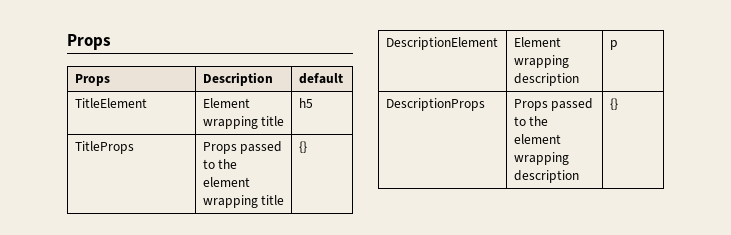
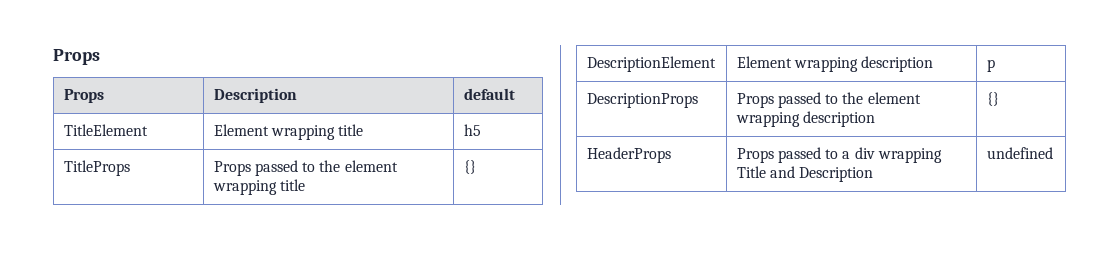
(618, 104) none -> [586,147,671,163] [736,147,943,163] [736,166,874,182] [986,147,1053,159] // HeaderProps | Props passed to a div wrapping Title and Description | undefined

